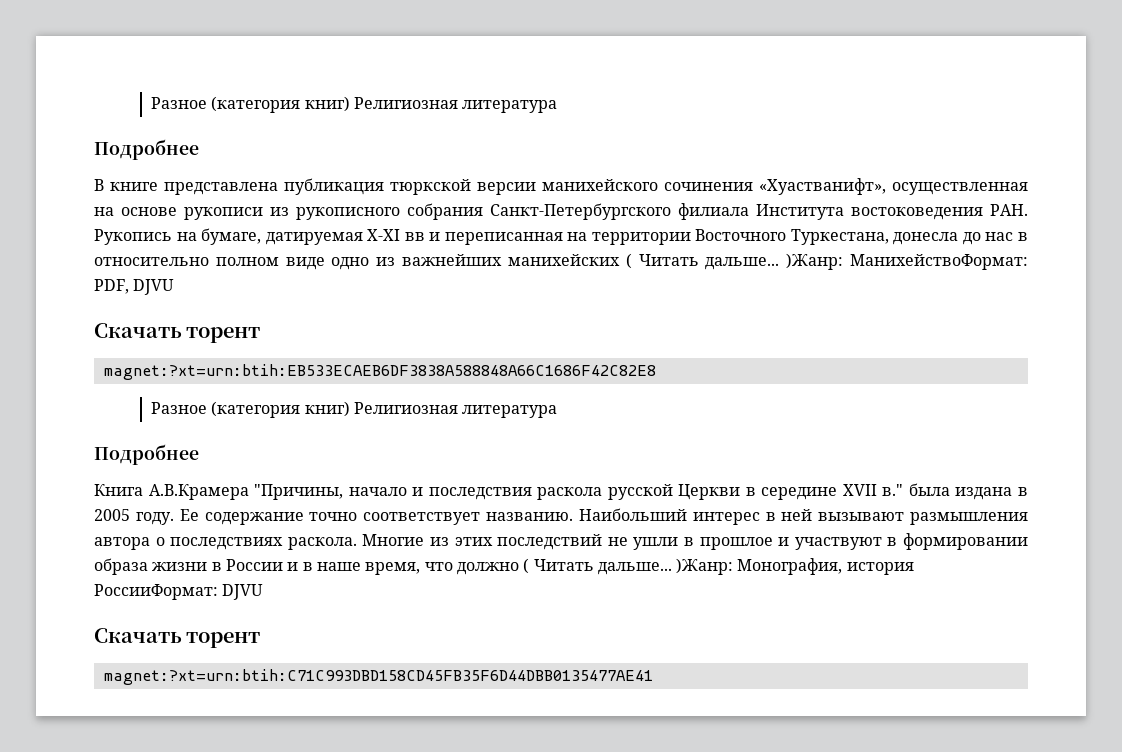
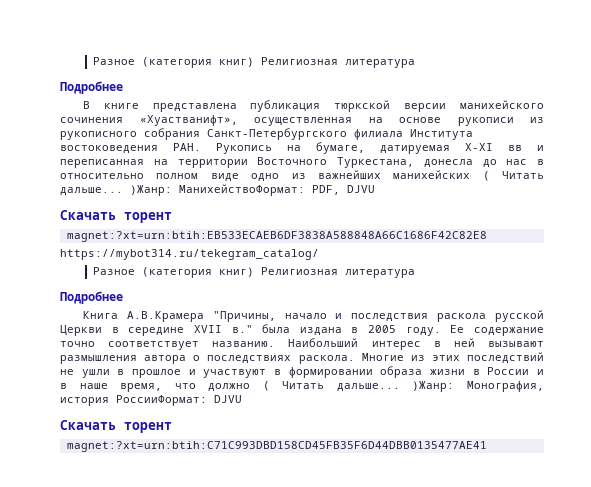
(656, 372) none -> [60,249,319,260] // https://mybot314.ru/tekegram_catalog/

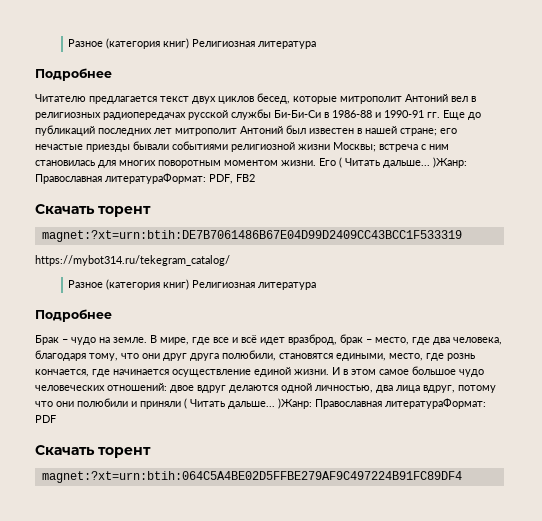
[92,57,415,68] [60,81,123,94] [82,100,544,112] [60,115,544,126] [60,128,473,140] [60,142,544,154] [60,157,544,168] [60,170,544,182] [60,184,375,196] [60,210,172,223] [66,231,487,242] Разное (категория книг) Религиозная литература // Подробнее // В книге представлена публикация тюркской версии манихейского сочинения «Хуастванифт», осуществленная на основе рукописи из рукописного собрания Санкт-Петербургского филиала Института востоковедения РАН. Рукопись на бумаге, датируемая Х-XI вв и переписанная на территории Восточного Туркестана, донесла до нас в относительно полном виде одно из важнейших манихейских ( Читать дальше... )Жанр: МанихействоФормат: PDF, DJVU // Скачать торент // magnet:?xt=urn:btih:EB533ECAEB6DF3838A588848A66C1686F42C82E8 -> [68,38,317,49] [35,68,112,81] [35,93,476,104] [35,109,481,120] [35,125,457,136] [35,141,449,152] [35,157,467,168] [35,173,255,184] [35,204,151,217] [41,230,462,242] Разное (категория книг) Религиозная литература // Подробнее // Читателю предлагается текст двух циклов бесед, которые митрополит Антоний вел в религиозных радиопередачах русской службы Би-Би-Си в 1986-88 и 1990-91 гг. Еще до публикаций последних лет митрополит Антоний был известен в нашей стране; его нечастые приезды бывали событиями религиозной жизни Москвы; встреча с ним становилась для многих поворотным моментом жизни. Его ( Читать дальше... )Жанр: Православная литератураФормат: PDF, FB2 // Скачать торент // magnet:?xt=urn:btih:DE7B7061486B67E04D99D2409CC43BCC1F533319
[82,310,544,322] [60,324,544,336] [60,338,545,350] [60,352,544,364] [60,366,544,378] [60,381,544,392] [60,395,242,406] [60,420,172,433] [66,441,487,452] Книга А.В.Крамера "Причины, начало и последствия раскола русской Церкви в середине XVII в." была издана в 2005 году. Ее содержание точно соответствует названию. Наибольший интерес в ней вызывают размышления автора о последствиях раскола. Многие из этих последствий не ушли в прошлое и участвуют в формировании образа жизни в России и в наше время, что должно ( Читать дальше... )Жанр: Монография, история РоссииФормат: DJVU // Скачать торент // magnet:?xt=urn:btih:C71C993DBD158CD45FB35F6D44DBB0135477AE41 -> [35,334,502,345] [35,350,475,361] [35,366,484,377] [35,383,496,393] [35,398,486,409] [35,415,56,423] [35,445,151,458] [41,471,462,483] Брак – чудо на земле. В мире, где все и всё идет вразброд, брак – место, где два человека, благодаря тому, что они друг друга полюбили, становятся едиными, место, где рознь кончается, где начинается осуществление единой жизни. И в этом самое большое чудо человеческих отношений: двое вдруг делаются одной личностью, два лица вдруг, потому что они полюбили и приняли ( Читать дальше... )Жанр: Православная литератураФормат: PDF // Скачать торент // magnet:?xt=urn:btih:064C5A4BE02D5FFBE279AF9C497224B91FC89DF4

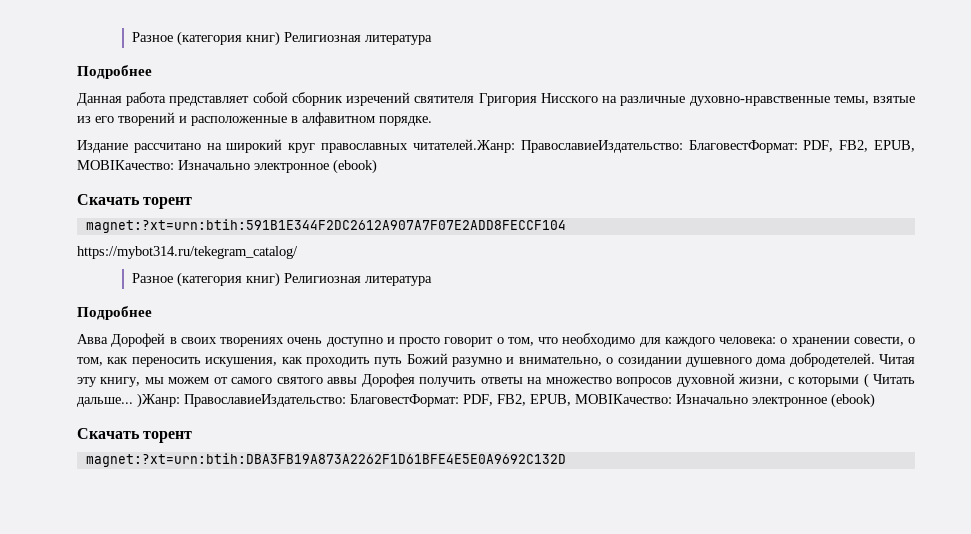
[68,38,317,49] [35,68,112,81] [35,93,476,104] [35,109,481,120] [35,125,457,136] [35,141,449,152] [35,157,467,168] [35,173,255,184] [35,204,151,217] [41,230,462,242] Разное (категория книг) Религиозная литература // Подробнее // Читателю предлагается текст двух циклов бесед, которые митрополит Антоний вел в религиозных радиопередачах русской службы Би-Би-Си в 1986-88 и 1990-91 гг. Еще до публикаций последних лет митрополит Антоний был известен в нашей стране; его нечастые приезды бывали событиями религиозной жизни Москвы; встреча с ним становилась для многих поворотным моментом жизни. Его ( Читать дальше... )Жанр: Православная литератураФормат: PDF, FB2 // Скачать торент // magnet:?xt=urn:btih:DE7B7061486B67E04D99D2409CC43BCC1F533319 -> [132,31,433,46] [77,65,152,79] [77,92,916,106] [77,112,432,126] [77,139,916,153] [77,159,377,174] [77,194,193,209] [85,219,566,233] Разное (категория книг) Религиозная литература // Подробнее // Данная работа представляет собой сборник изречений святителя Григория Нисского на различные духовно-нравственные темы, взятые из его творений и расположенные в алфавитном порядке. // Издание рассчитано на широкий круг православных читателей.Жанр: ПравославиеИздательство: БлаговестФормат: PDF, FB2, EPUB, MOBIКачество: Изначально электронное (ebook) // Скачать торент // magnet:?xt=urn:btih:591B1E344F2DC2612A907A7F07E2ADD8FECCF104
[35,334,502,345] [35,350,475,361] [35,366,484,377] [35,383,496,393] [35,398,486,409] [35,415,56,423] [35,445,151,458] [41,471,462,483] Брак – чудо на земле. В мире, где все и всё идет вразброд, брак – место, где два человека, благодаря тому, что они друг друга полюбили, становятся едиными, место, где рознь кончается, где начинается осуществление единой жизни. И в этом самое большое чудо человеческих отношений: двое вдруг делаются одной личностью, два лица вдруг, потому что они полюбили и приняли ( Читать дальше... )Жанр: Православная литератураФормат: PDF // Скачать торент // magnet:?xt=urn:btih:064C5A4BE02D5FFBE279AF9C497224B91FC89DF4 -> [77,333,915,347] [77,353,915,367] [77,373,916,388] [77,393,875,408] [77,428,193,443] [85,453,566,467] Авва Дорофей в своих творениях очень доступно и просто говорит о том, что необходимо для каждого человека: о хранении совести, о том, как переносить искушения, как проходить путь Божий разумно и внимательно, о созидании душевного дома добродетелей. Читая эту книгу, мы можем от самого святого аввы Дорофея получить ответы на множество вопросов духовной жизни, с которыми ( Читать дальше... )Жанр: ПравославиеИздательство: БлаговестФормат: PDF, FB2, EPUB, MOBIКачество: Изначально электронное (ebook) // Скачать торент // magnet:?xt=urn:btih:DBA3FB19A873A2262F1D61BFE4E5E0A9692C132D

